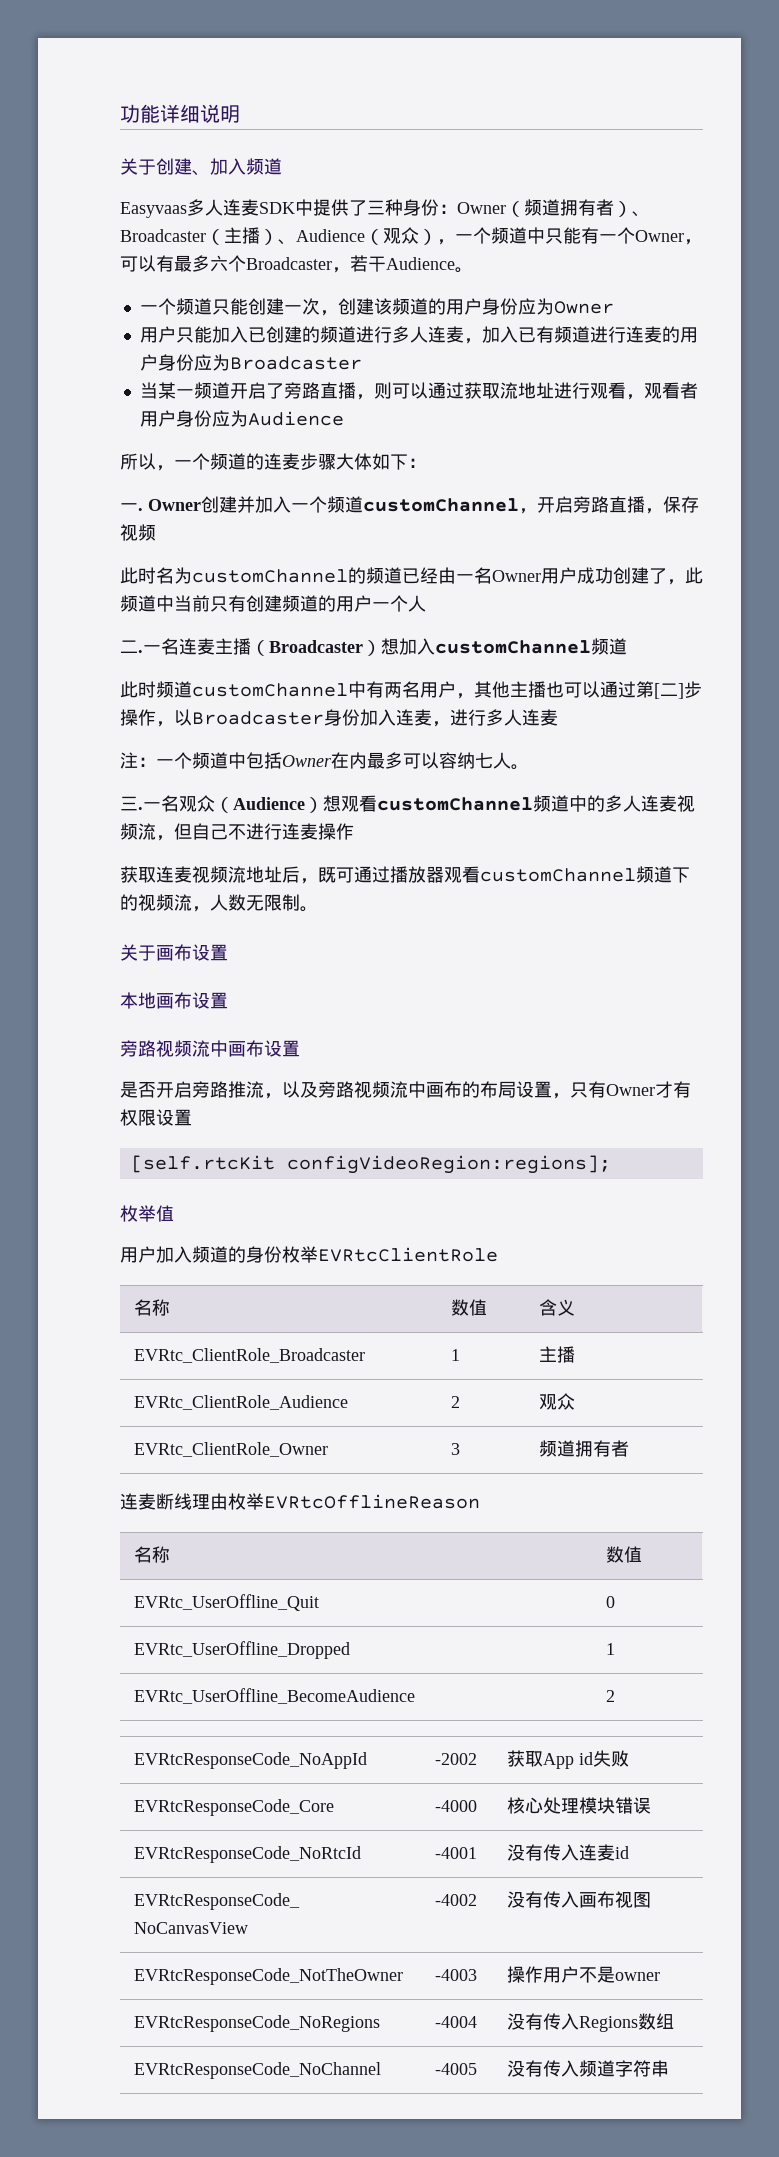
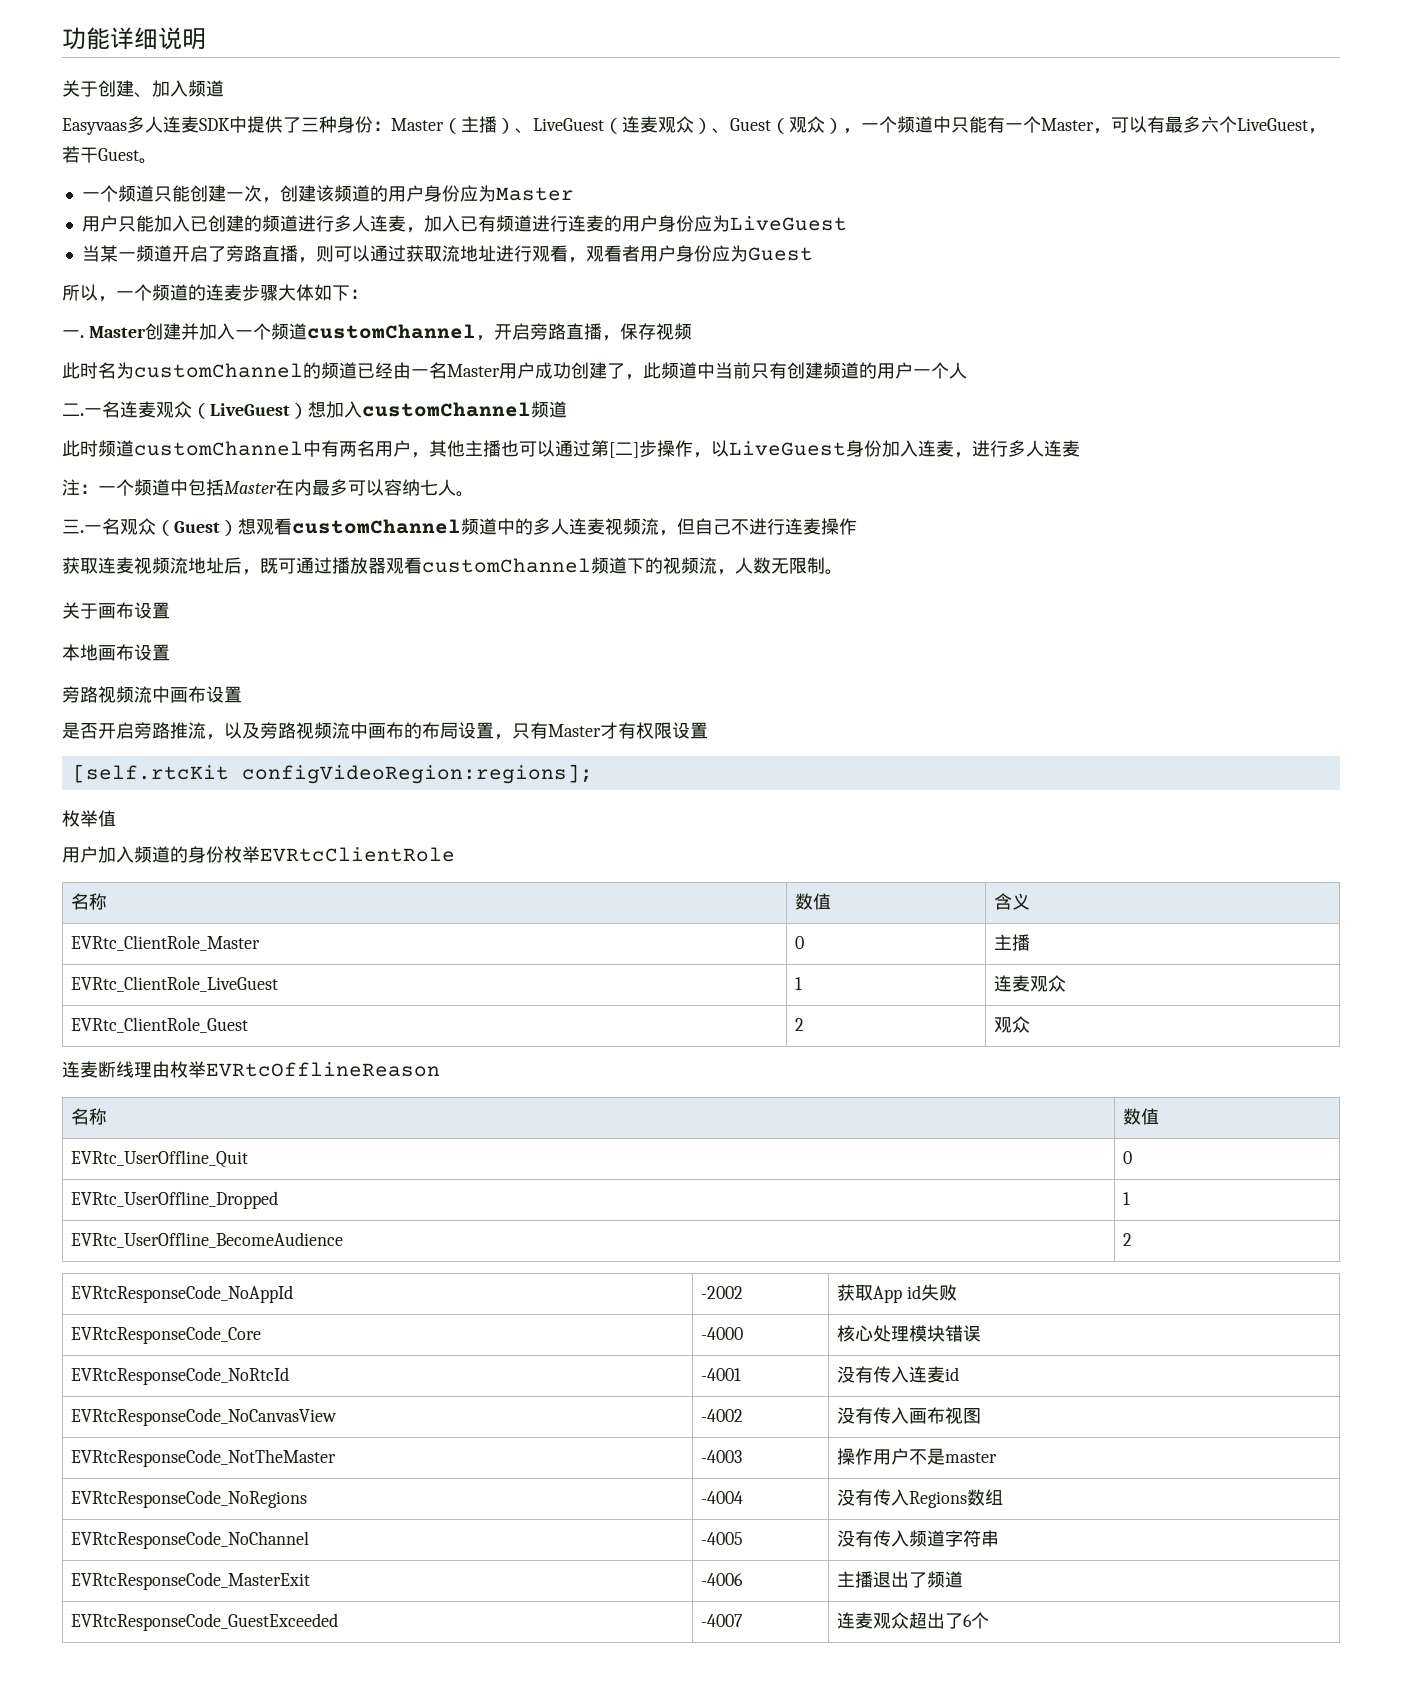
[457,199,650,217] [120,227,365,245] Owner（频道拥有者）、Broadcaster（主播）、Audience -> [391,116,771,134] Master（主播）、LiveGuest（连麦观众）、Guest
[635,230,684,242] Owner -> [1041,118,1094,131] Master
[246,255,455,273] Broadcaster，若干Audience -> [1237,118,1326,134] [62,146,139,163] LiveGuest，若干Guest
[553,301,614,314] Owner -> [495,187,574,201] Master
[229,356,362,370] Broadcaster -> [729,216,847,231] LiveGuest
[247,411,344,426] Audience -> [747,247,813,261] Guest
[148,499,201,511] Owner -> [88,326,146,338] Master
[492,570,541,582] Owner -> [447,364,500,377] Master
[215,638,363,656] 主播（Broadcaster -> [156,401,290,419] 观众（LiveGuest
[192,711,324,725] Broadcaster -> [729,441,846,456] LiveGuest
[282,755,332,767] Owner -> [224,481,277,494] Master
[233,797,305,810] Audience -> [174,521,220,533] Guest
[606,1084,655,1096] Owner -> [548,724,601,737] Master
[134,1348,366,1363] [451,1349,461,1361] EVRtc_ClientRole_Broadcaster | 1 -> [71,935,261,951] [795,936,805,949] EVRtc_ClientRole_Master | 0
[134,1395,349,1410] [451,1396,461,1408] [539,1393,576,1410] [134,1442,329,1457] [451,1443,461,1455] [539,1440,630,1457] EVRtc_ClientRole_Audience | 2 | 观众 // EVRtc_ClientRole_Owner | 3 | 频道拥有者 -> [71,976,279,992] [795,977,803,990] [994,975,1067,992] [71,1017,249,1033] [795,1018,805,1031] [994,1016,1031,1033] EVRtc_ClientRole_LiveGuest | 1 | 连麦观众 // EVRtc_ClientRole_Guest | 2 | 观众
[134,1968,404,1985] EVRtcResponseCode_NotTheOwner -> [71,1449,337,1467] EVRtcResponseCode_NotTheMaster
[615,1972,661,1981] owner -> [945,1452,998,1463] master
(670, 2068) none -> [71,1572,311,1590] [701,1573,744,1586] [837,1571,964,1588] [71,1613,339,1631] [701,1614,744,1627] [837,1612,990,1629] // EVRtcResponseCode_MasterExit | -4006 | 主播退出了频道 // EVRtcResponseCode_GuestExceeded | -4007 | 连麦观众超出了6个

